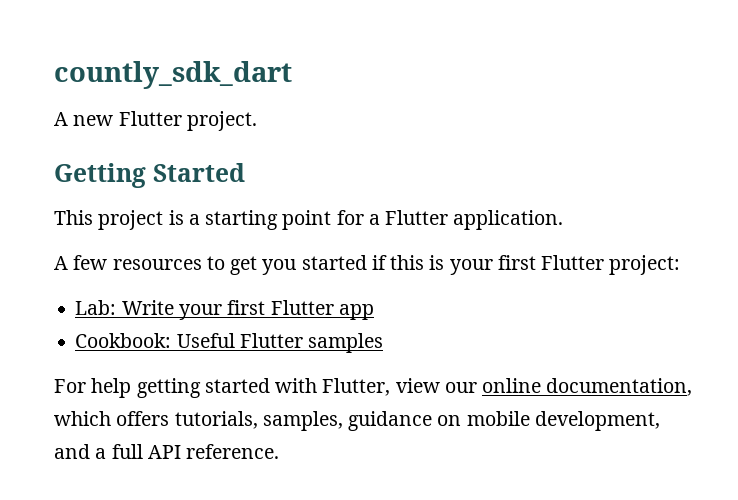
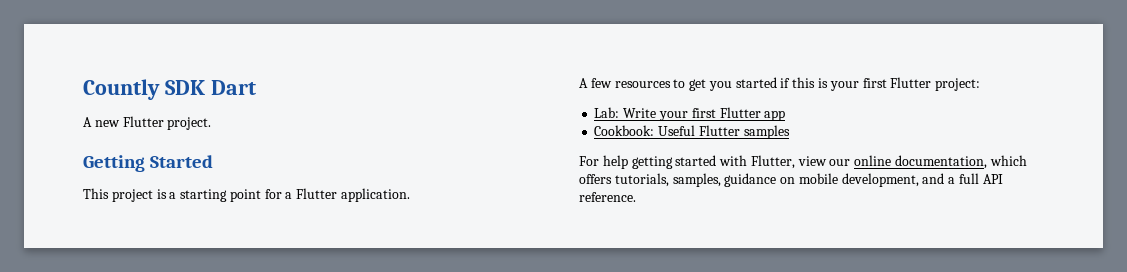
[54,61,292,89] countly_sdk_dart -> [83,79,256,100] Countly SDK Dart

